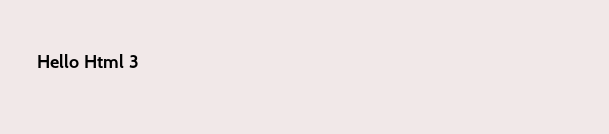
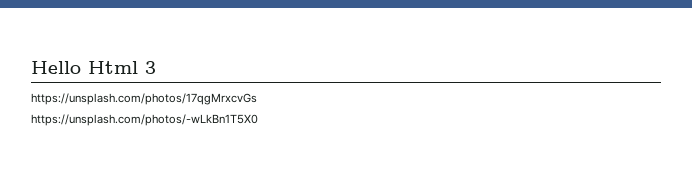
(139, 61) none -> [31,93,257,105] [31,114,258,126] // https://unsplash.com/photos/17qgMrxcvGs // https://unsplash.com/photos/-wLkBn1T5X0

